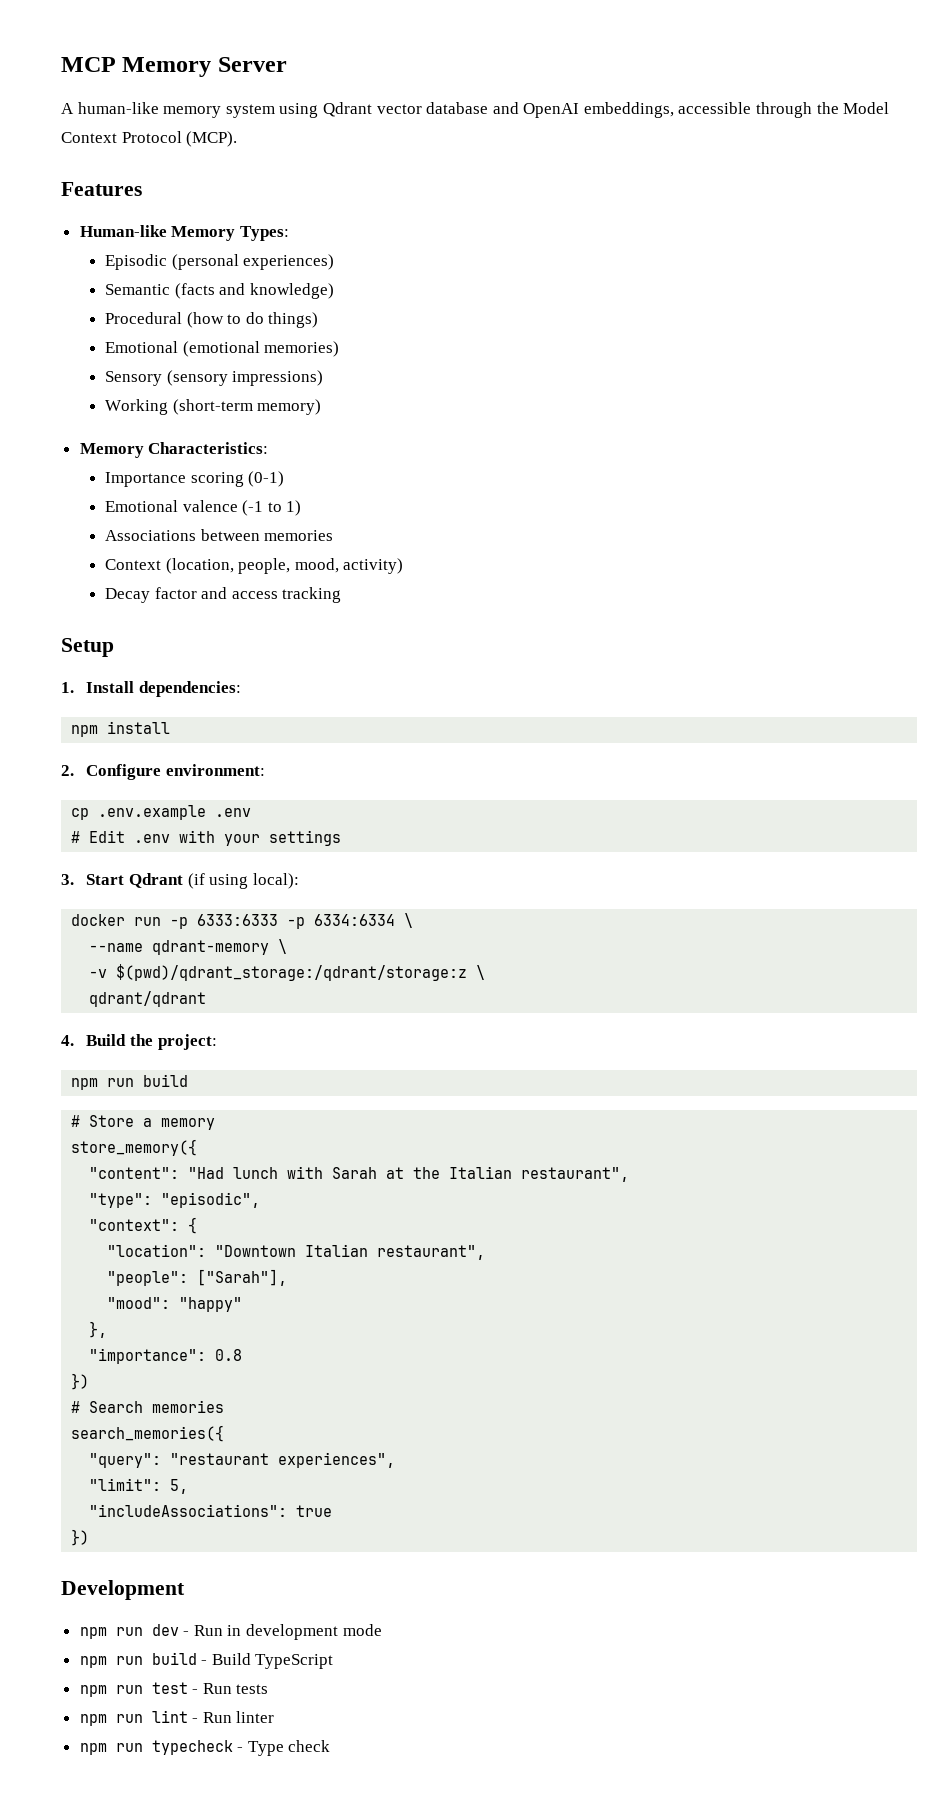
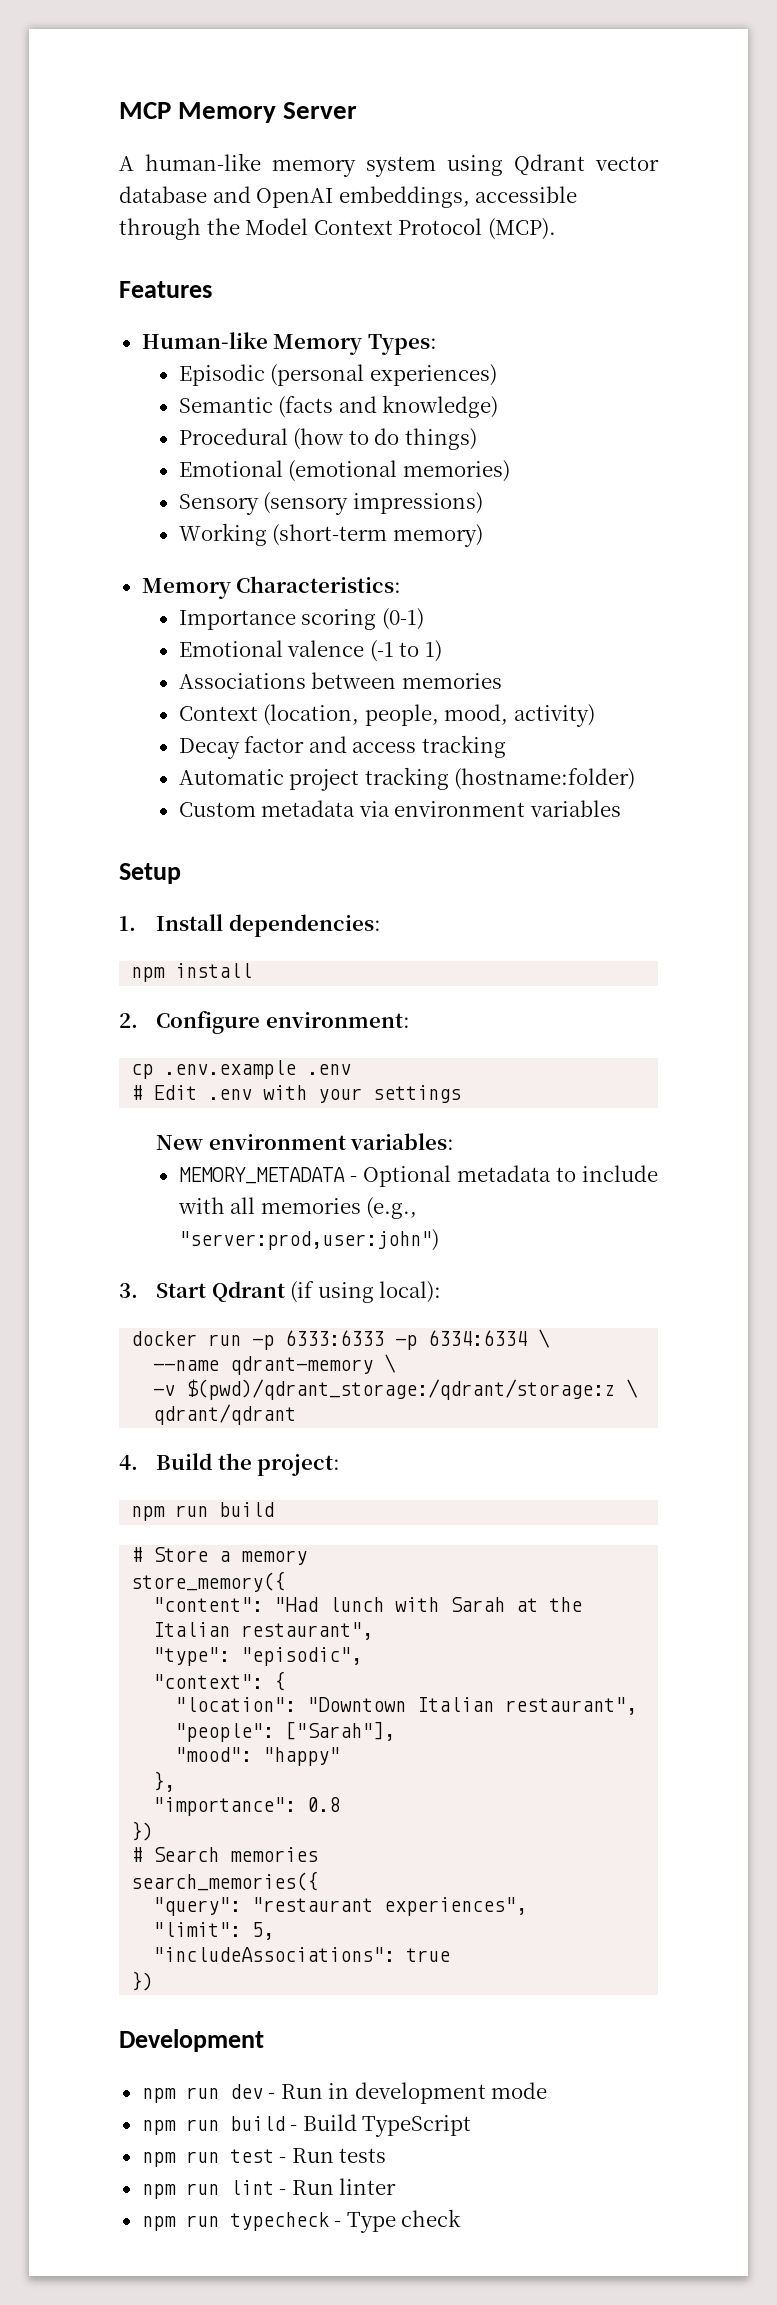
(342, 595) none -> [178,767,636,791] [178,800,621,817] // Automatic project tracking (hostname:folder) // Custom metadata via environment variables
(342, 838) none -> [156,1133,455,1150] [178,1165,658,1187] [177,1197,418,1219] [178,1229,439,1251] // New environment variables: // MEMORY_METADATA - Optional metadata to include with all memories (e.g., "server:prod,user:john")

